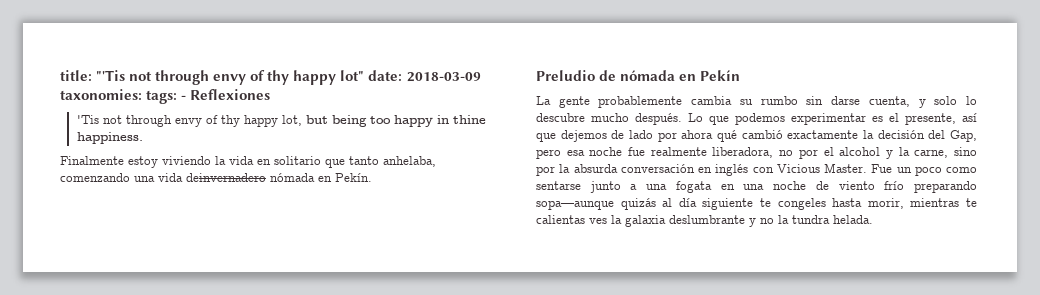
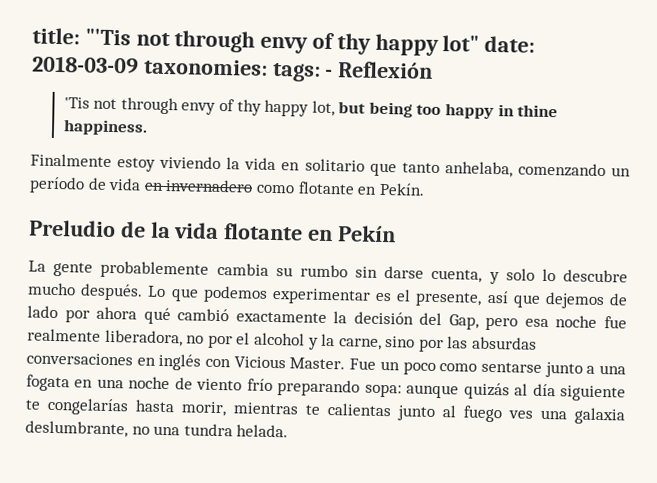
[190,89,271,100] Reflexiones -> [338,61,434,79] Reflexión
[134,173,315,182] una vida deinvernadero nómada -> [610,167,631,177] [29,176,355,195] un período de vida en invernadero como flotante
[620,70,676,81] nómada -> [150,221,304,241] la vida flotante
[559,164,695,173] la absurda conversación -> [447,336,538,350] [26,352,133,366] las absurdas conversaciones
[536,200,614,210] sopa—aunque -> [364,383,460,399] sopa: aunque
[777,198,826,210] congeles -> [47,397,129,416] congelarías
[589,215,789,227] ves la galaxia deslumbrante y no la -> [397,405,625,425] [25,420,181,438] junto al fuego ves una galaxia deslumbrante, no una

